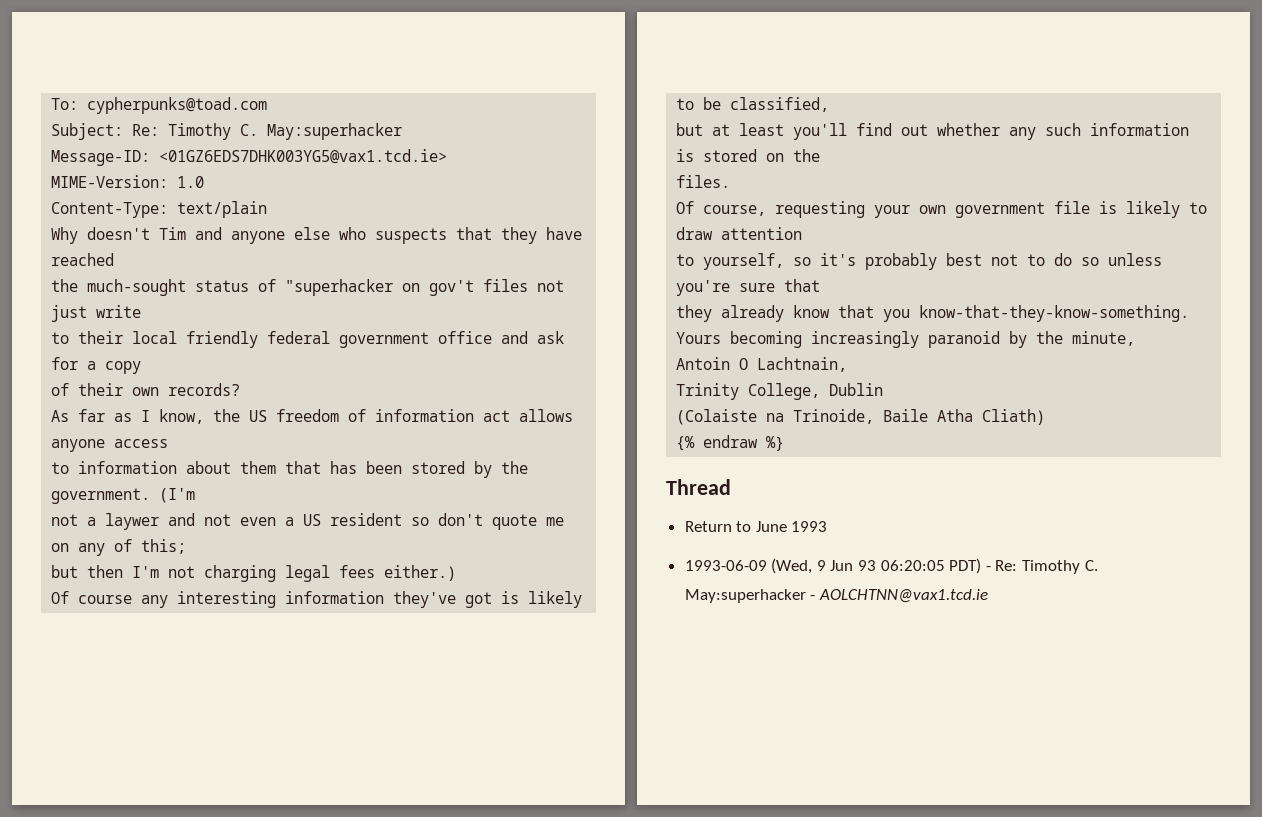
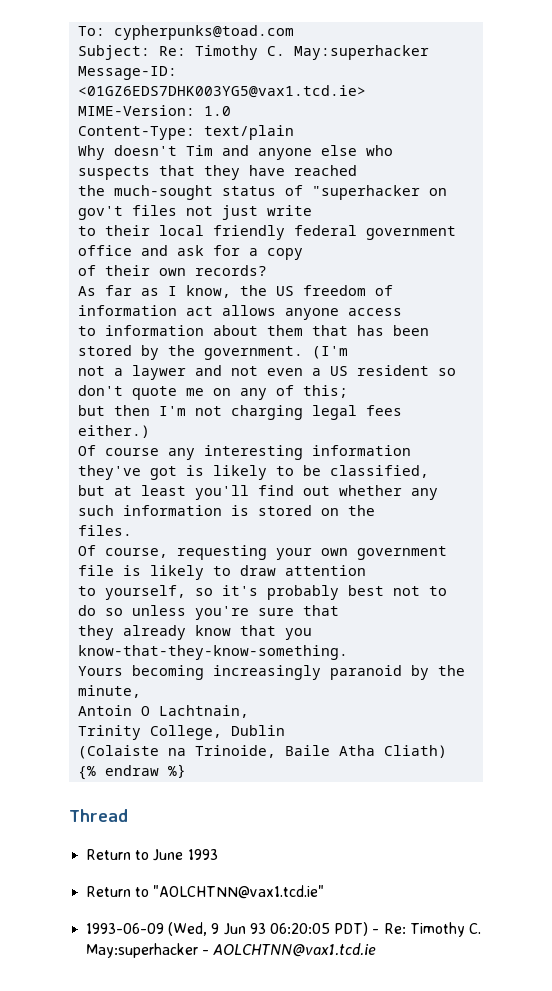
(828, 526) none -> [86,885,325,899] // Return to "AOLCHTNN@vax1.tcd.ie"

